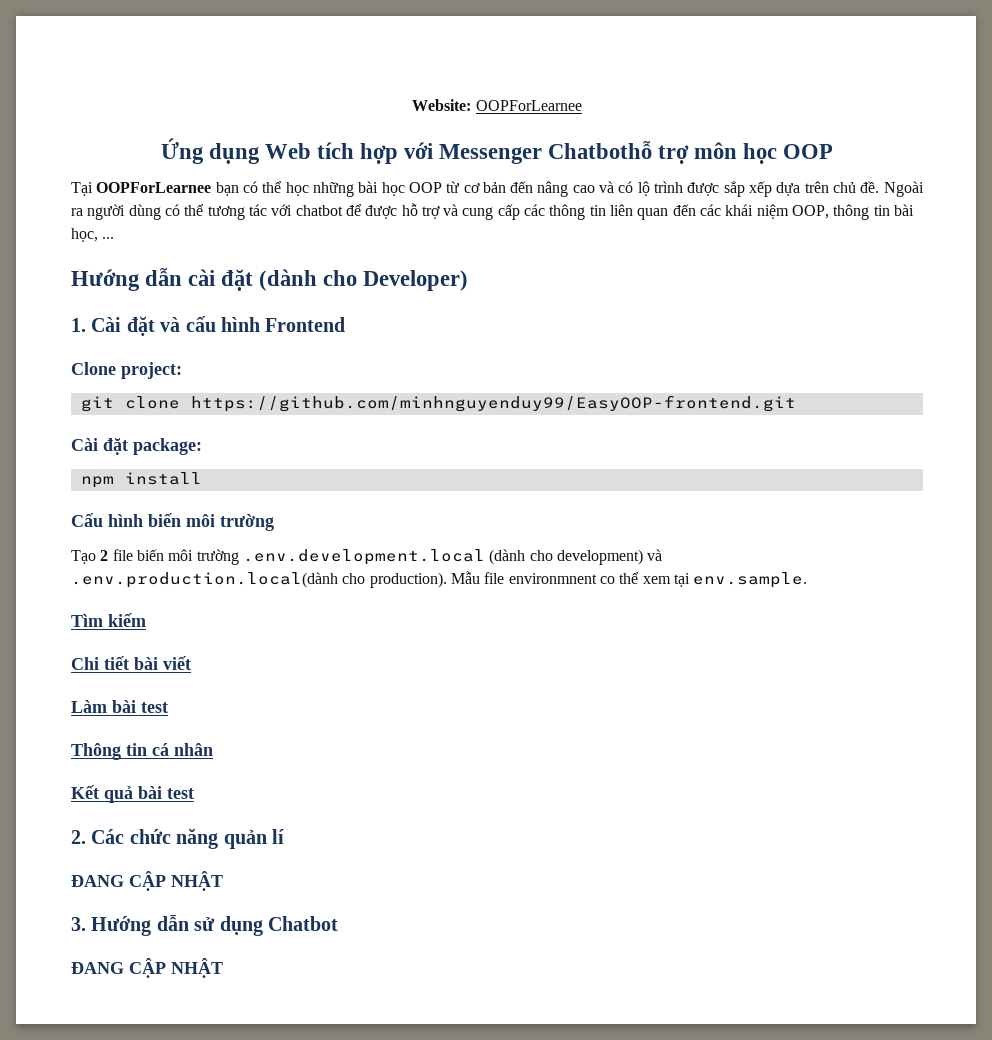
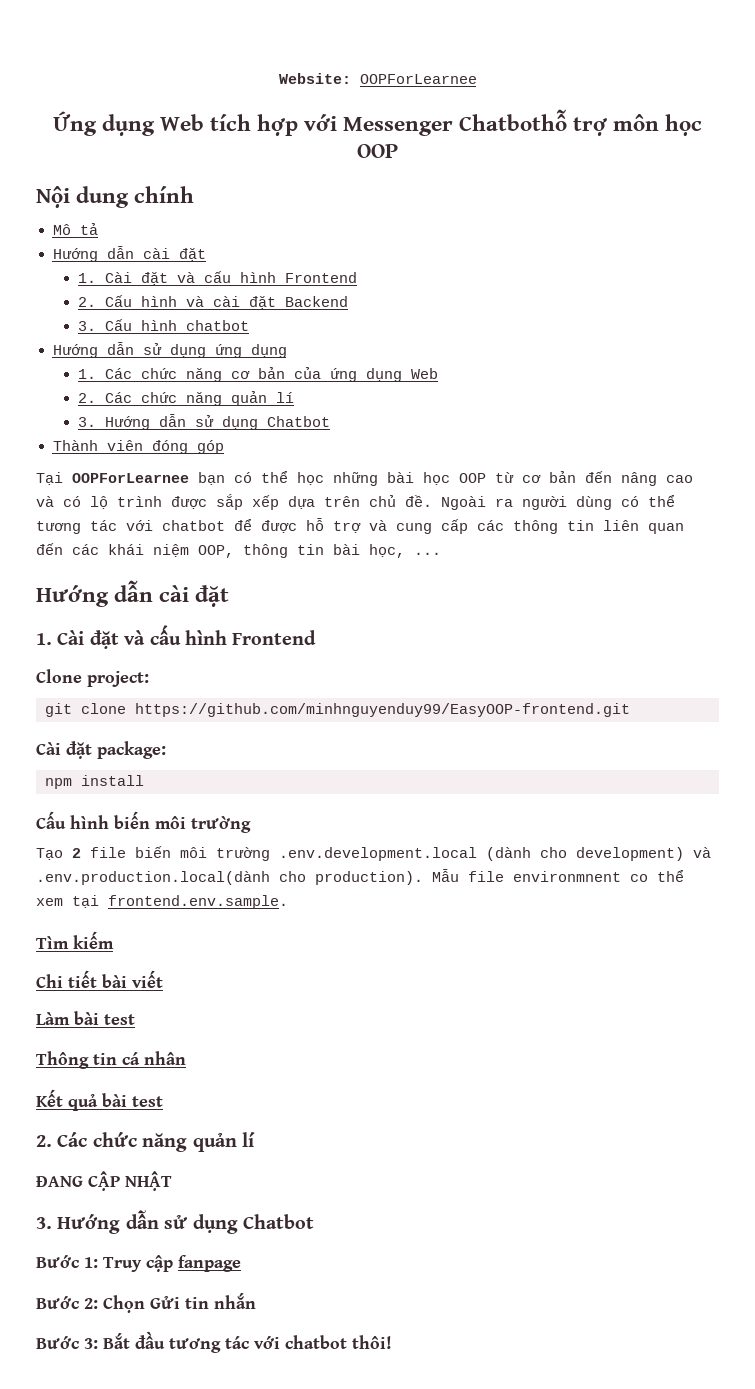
(834, 151) none -> [36,186,195,208] [52,223,98,235] [52,246,206,262] [77,271,357,285] [77,295,348,309] [77,319,249,331] [52,342,287,358] [77,367,438,382] [77,391,294,406] [77,414,330,430] [52,440,224,454] // Nội dung chính // Mô tả // Hướng dẫn cài đặt // 1. Cài đặt và cấu hình Frontend // 2. Cấu hình và cài đặt Backend // 3. Cấu hình chatbot // Hướng dẫn sử dụng ứng dụng // 1. Các chức năng cơ bản của ứng dụng Web // 2. Các chức năng quản lí // 3. Hướng dẫn sử dụng Chatbot // Thành viên đóng góp
[259,269,469,291] (dành cho Developer) -> (230, 596) none
[693,572,808,588] env.sample. -> [108,895,288,909] frontend.env.sample.
[71,958,223,978] ĐANG CẬP NHẬT -> [36,1255,241,1272] [36,1292,256,1313] [36,1331,392,1353] Bước 1: Truy cập fanpage // Bước 2: Chọn Gửi tin nhắn // Bước 3: Bắt đầu tương tác với chatbot thôi!

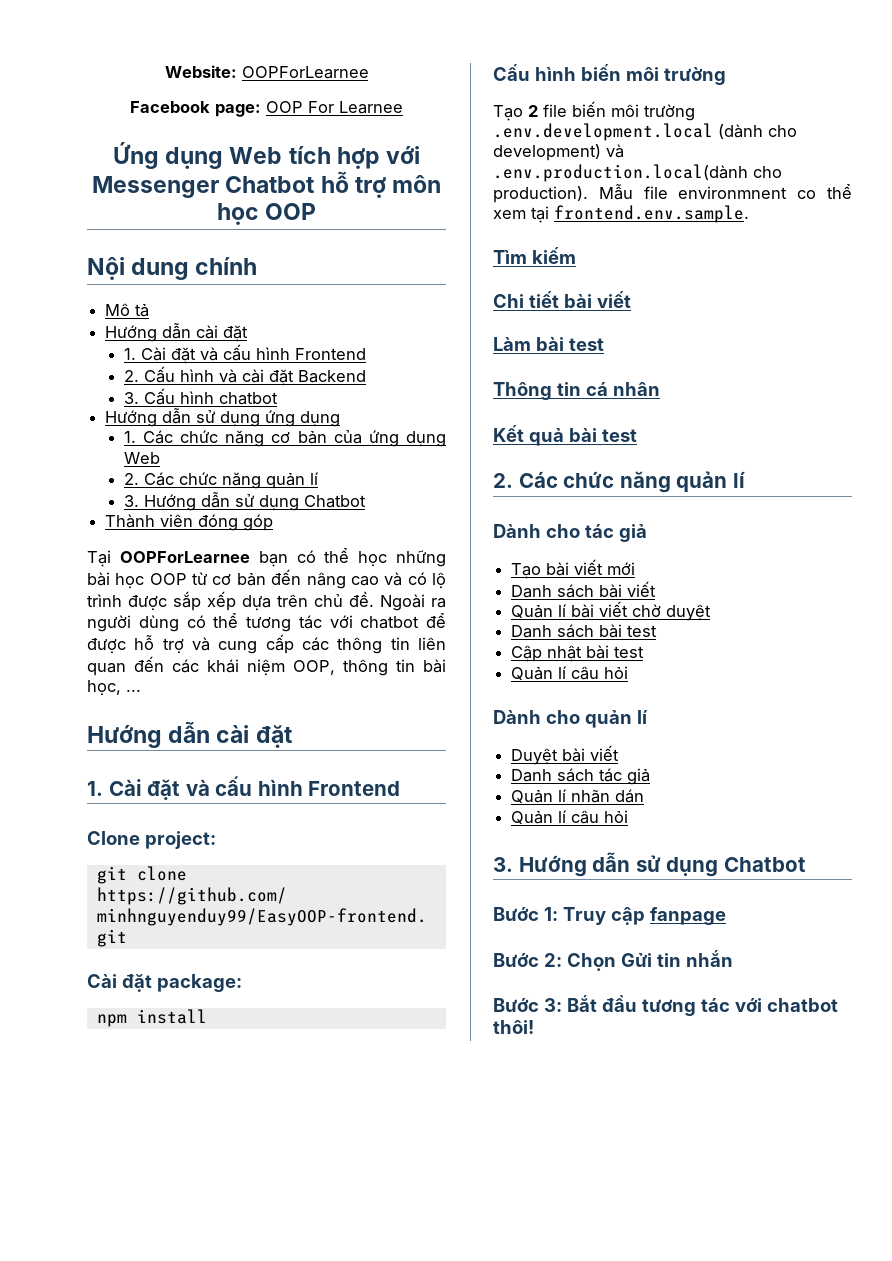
(477, 79) none -> [130,101,403,117] // Facebook page: OOP For Learnee
[459,109,568,131] Chatbothỗ -> [225,171,349,193] Chatbot hỗ
[36,1171,172,1191] ĐANG CẬP NHẬT -> [493,524,647,542] [511,559,636,579] [511,581,657,598] [511,601,712,621] [511,624,658,638] [511,645,645,662] [511,666,629,680] [493,710,648,728] [511,745,620,765] [511,768,651,785] [511,789,645,803] [511,810,629,824] Dành cho tác giả // Tạo bài viết mới // Danh sách bài viết // Quản lí bài viết chờ duyệt // Danh sách bài test // Cập nhật bài test // Quản lí câu hỏi // Dành cho quản lí // Duyệt bài viết // Danh sách tác giả // Quản lí nhãn dán // Quản lí câu hỏi

